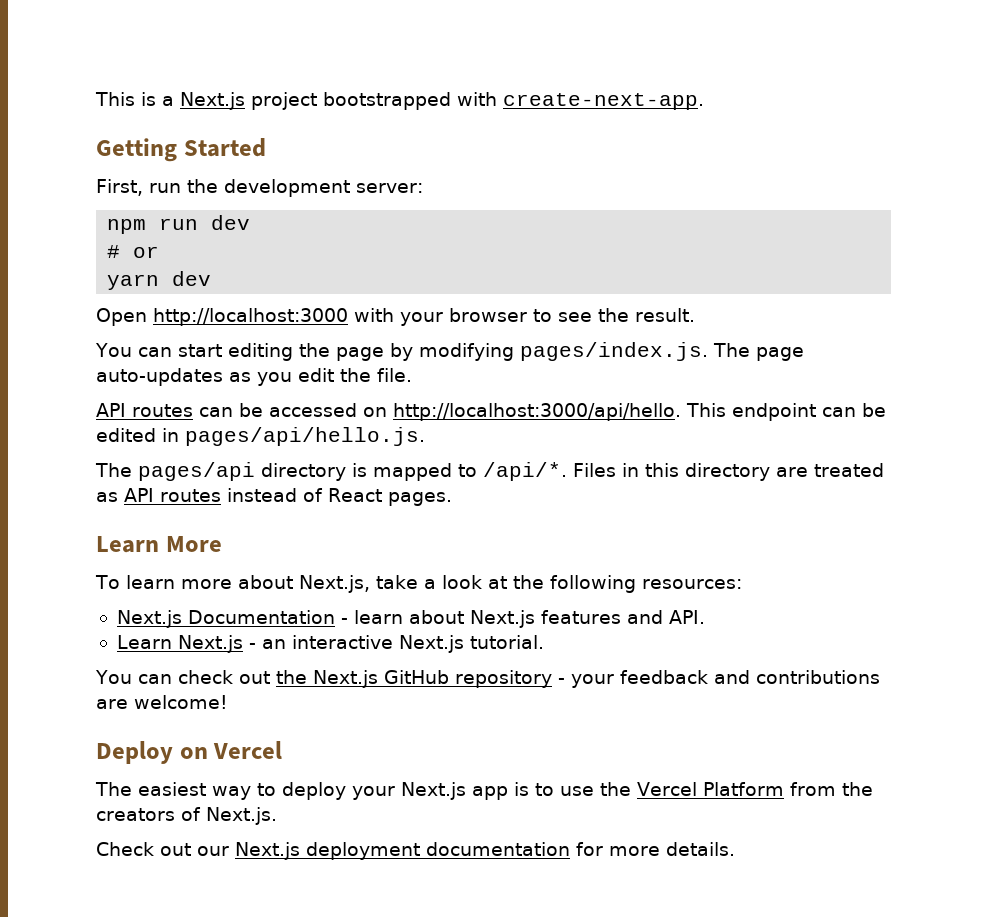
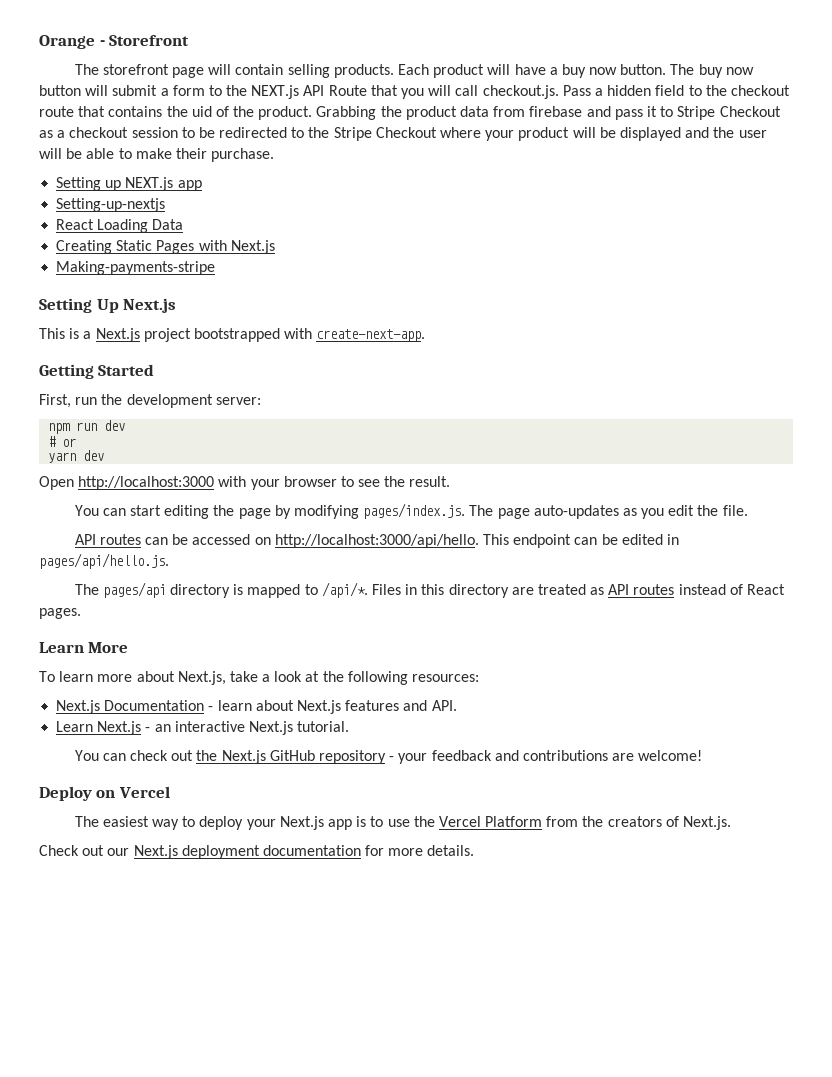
(95, 99) none -> [39,35,190,49] [74,64,754,78] [39,85,790,99] [39,106,781,120] [39,127,767,141] [39,148,275,162] [56,177,202,191] [56,198,166,212] [56,219,184,233] [56,240,275,254] [56,261,216,275] [39,298,177,313] Orange - Storefront // The storefront page will contain selling products. Each product will have a buy now button. The buy now button will submit a form to the NEXT.js API Route that you will call checkout.js. Pass a hidden field to the checkout route that contains the uid of the product. Grabbing the product data from firebase and pass it to Stripe Checkout as a checkout session to be redirected to the Stripe Checkout where your product will be displayed and the user will be able to make their purchase. // Setting up NEXT.js app // Setting-up-nextjs // React Loading Data // Creating Static Pages with Next.js // Making-payments-stripe // Setting Up Next.js //

